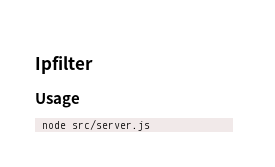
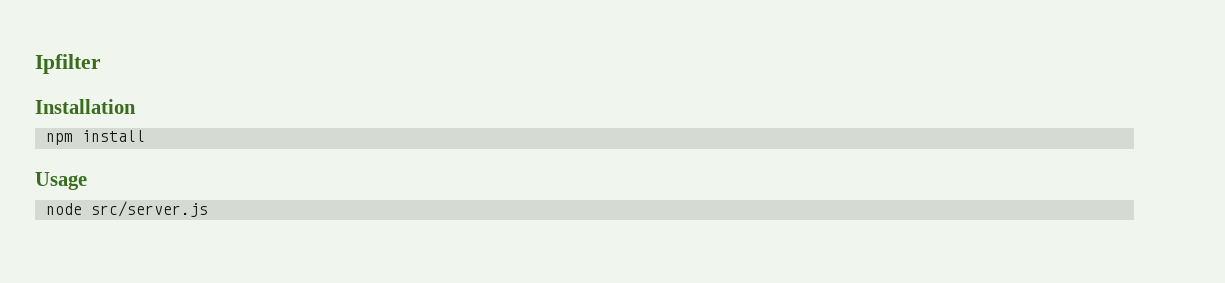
(93, 65) none -> [35,99,136,114] [46,130,146,145] // Installation // npm install

